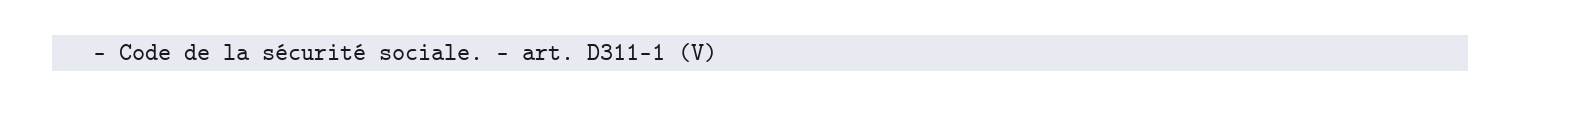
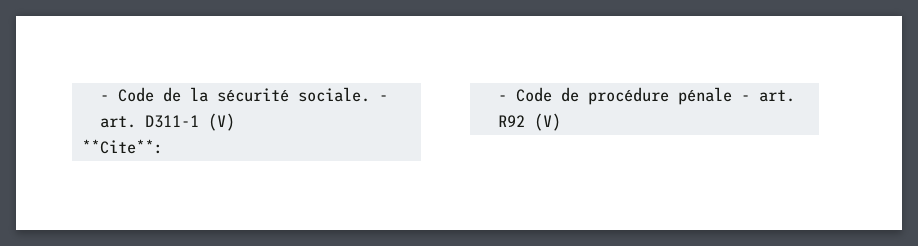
(717, 52) none -> [82,139,164,154] [498,87,796,105] [498,113,562,131] // **Cite**: // - Code de procédure pénale - art. R92 (V)

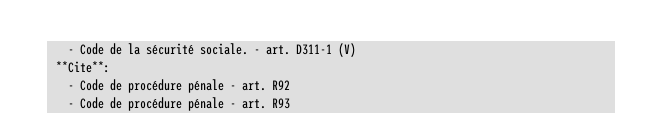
[534,113,562,131] (V) -> [67,97,290,111] // - Code de procédure pénale - art. R93

